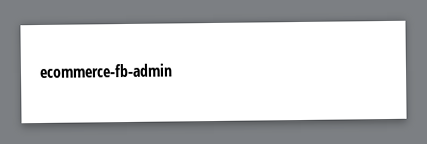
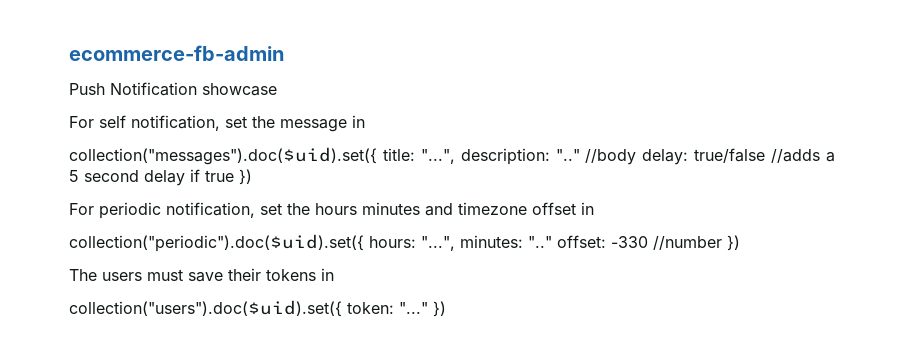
(173, 70) none -> [69,82,277,96] [69,115,365,132] [69,147,836,165] [69,169,252,186] [69,202,594,219] [69,234,740,252] [69,268,334,282] [69,300,446,317] // Push Notification showcase // For self notification, set the message in // collection("messages").doc($uid).set({ title: "...", description: ".." //body delay: true/false //adds a 5 second delay if true }) // For periodic notification, set the hours minutes and timezone offset in // collection("periodic").doc($uid).set({ hours: "...", minutes: ".." offset: -330 //number }) // The users must save their tokens in // collection("users").doc($uid).set({ token: "..." })

